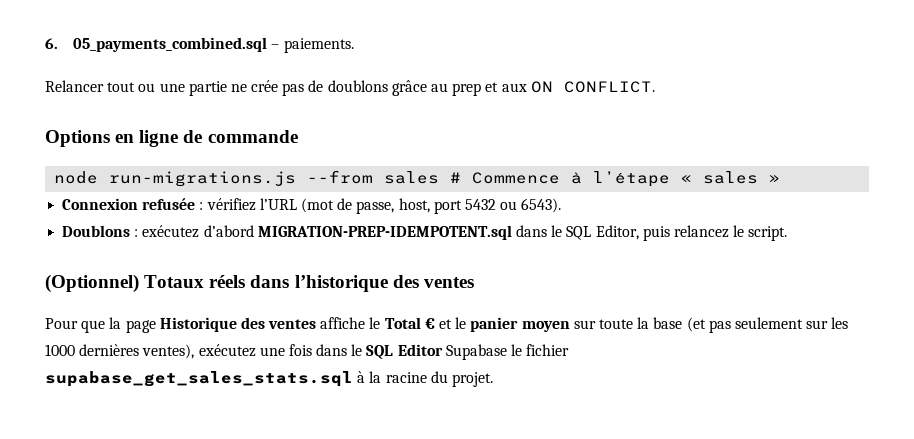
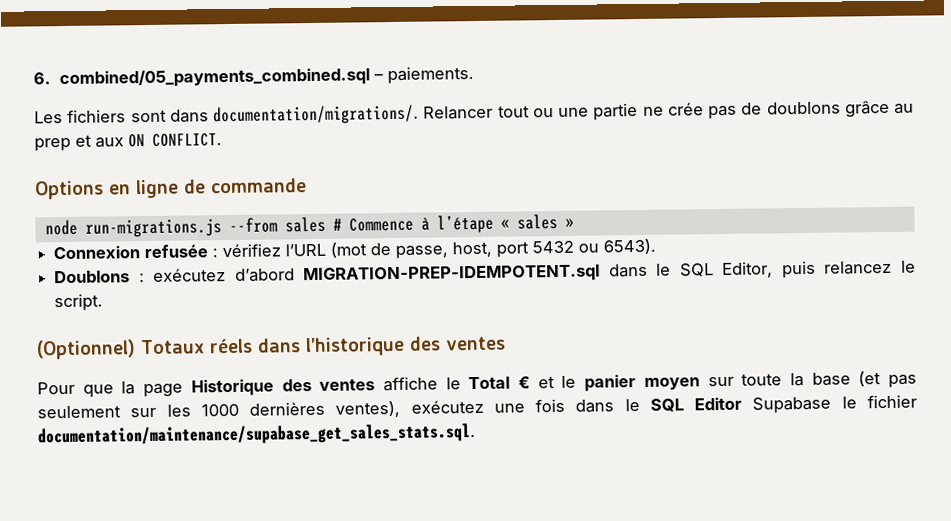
[73,37,268,52] 05_payments_combined.sql -> [59,67,371,89] combined/05_payments_combined.sql
(354, 45) none -> [34,104,419,126] Les fichiers sont dans documentation/migrations/.
[45,371,493,387] supabase_get_sales_stats.sql à la racine du projet. -> [38,423,476,447] documentation/maintenance/supabase_get_sales_stats.sql.

